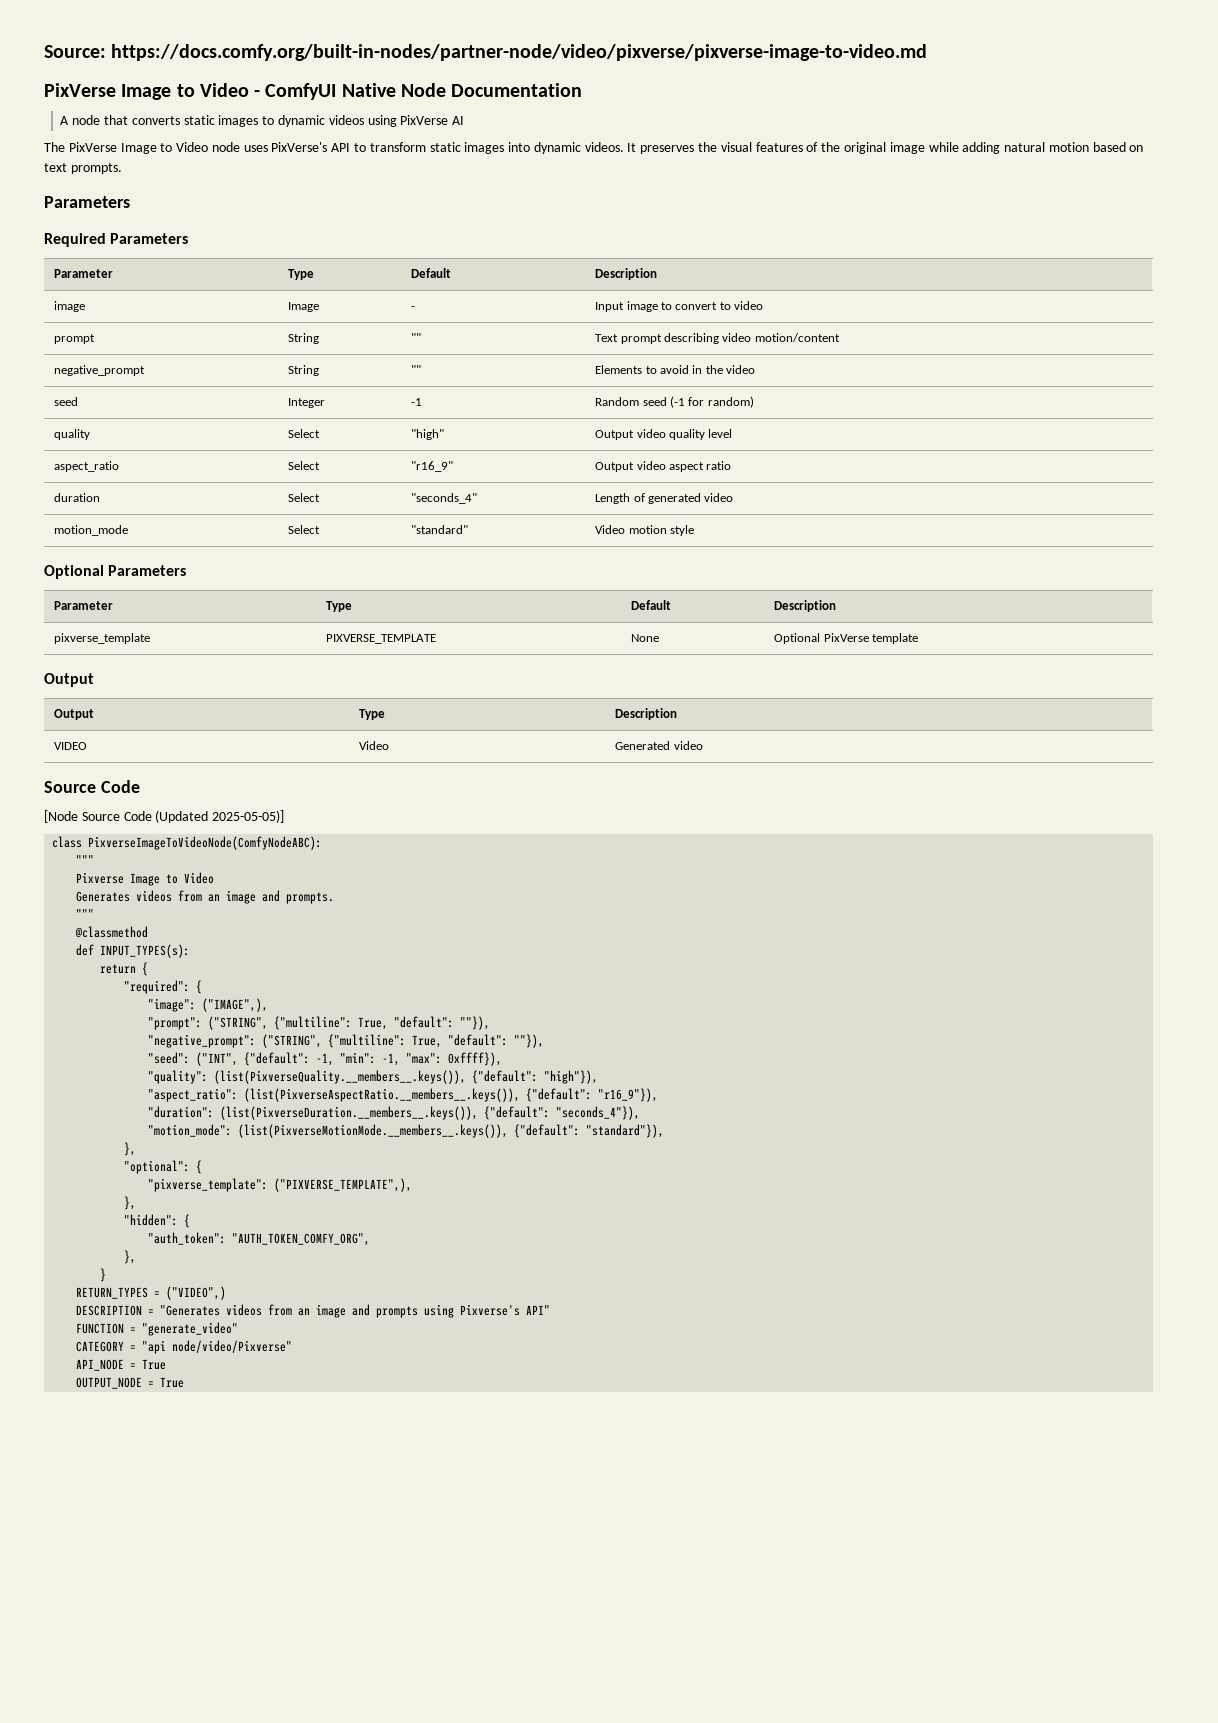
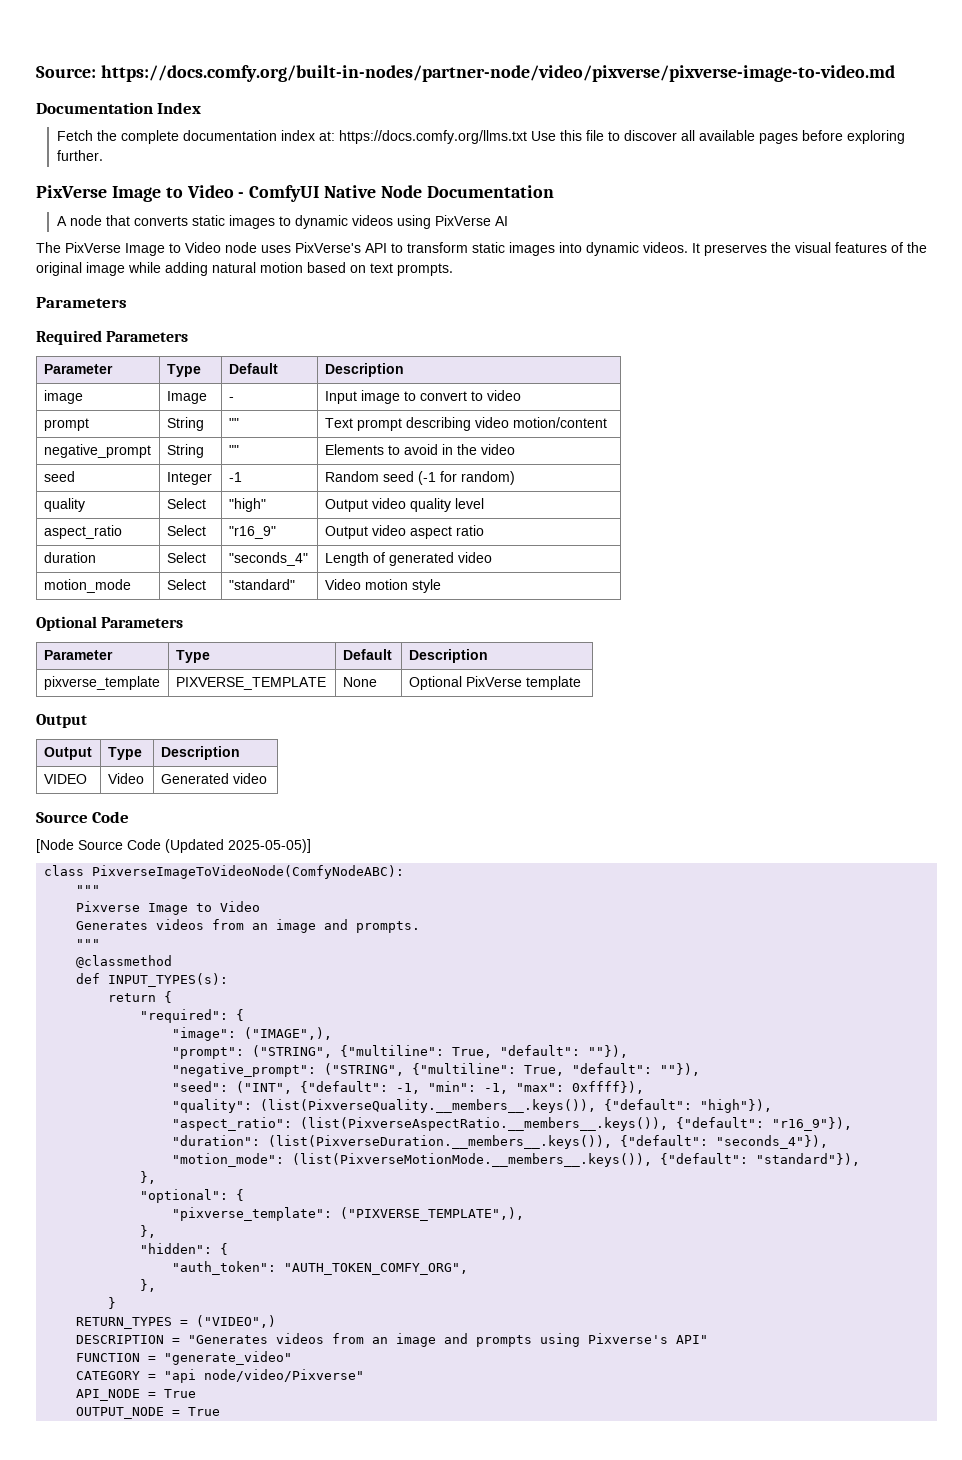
(928, 52) none -> [36,102,202,114] [56,130,905,144] [56,150,103,161] // Documentation Index // Fetch the complete documentation index at: https://docs.comfy.org/llms.txt Use this file to discover all available pages before exploring further.

